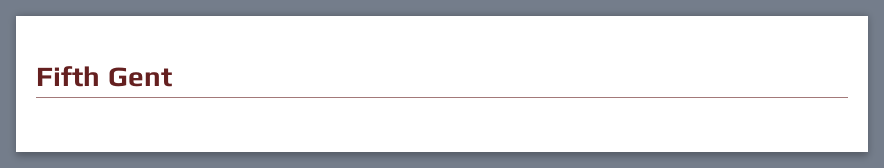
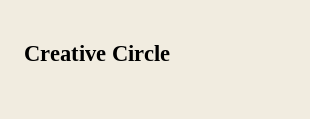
[36,66,172,87] Fifth Gent -> [24,45,171,61] Creative Circle

